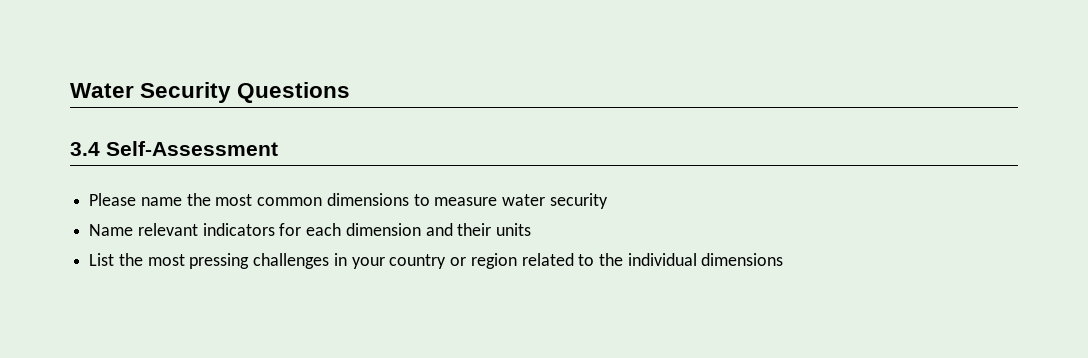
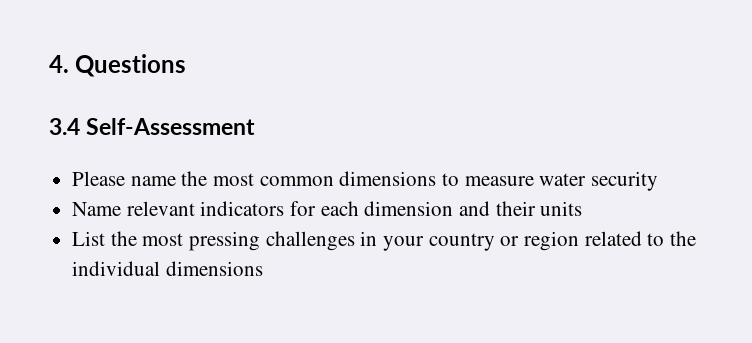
[70,82,232,103] Water Security -> [49,55,69,73] 4.

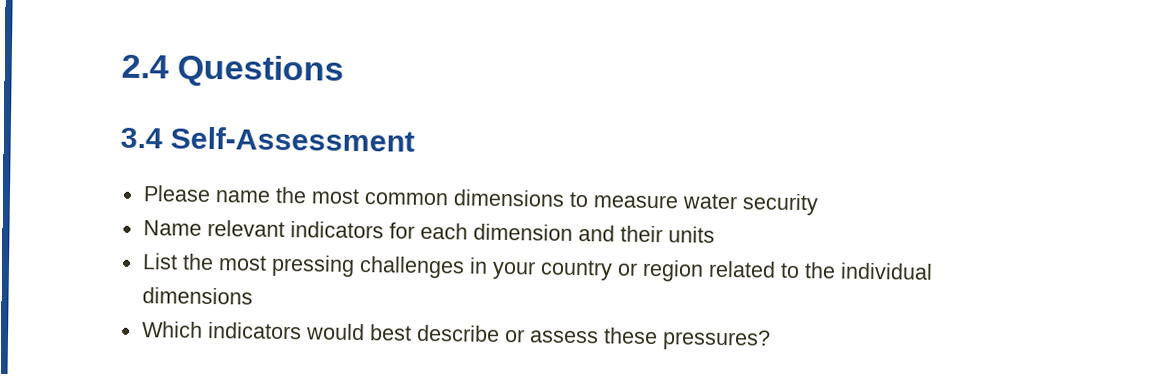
[49,55,69,73] 4. -> [121,54,169,79] 2.4
(263, 268) none -> [141,321,771,351] // Which indicators would best describe or assess these pressures?

